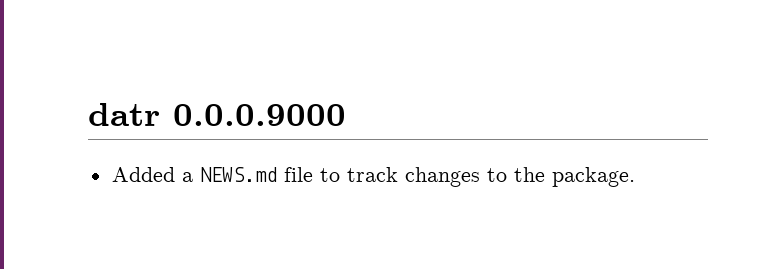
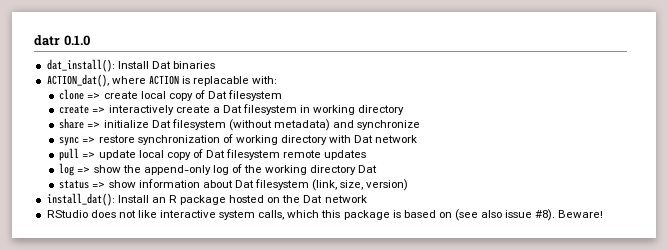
[173,104,346,126] [111,167,635,187] 0.0.0.9000 // Added a NEWS.md file to track changes to the package. -> [63,35,90,46] [46,59,215,72] [46,74,278,87] [59,89,283,101] [59,104,405,115] [59,118,421,131] [59,134,418,146] [59,148,367,161] [59,163,378,176] [59,179,409,191] [46,193,367,206] [46,209,604,221] 0.1.0 // dat_install(): Install Dat binaries // ACTION_dat(), where ACTION is replacable with: // clone => create local copy of Dat filesystem // create => interactively create a Dat filesystem in working directory // share => initialize Dat filesystem (without metadata) and synchronize // sync => restore synchronization of working directory with Dat network // pull => update local copy of Dat filesystem remote updates // log => show the append-only log of the working directory Dat // status => show information about Dat filesystem (link, size, version) // install_dat(): Install an R package hosted on the Dat network // RStudio does not like interactive system calls, which this package is based on (see also issue #8). Beware!

